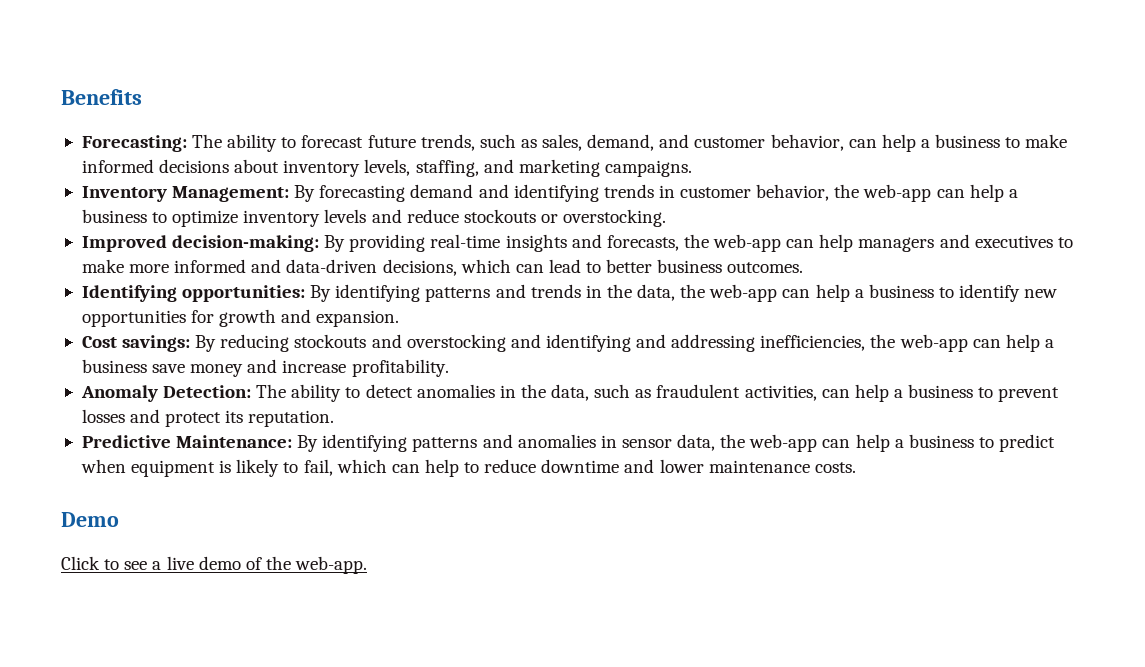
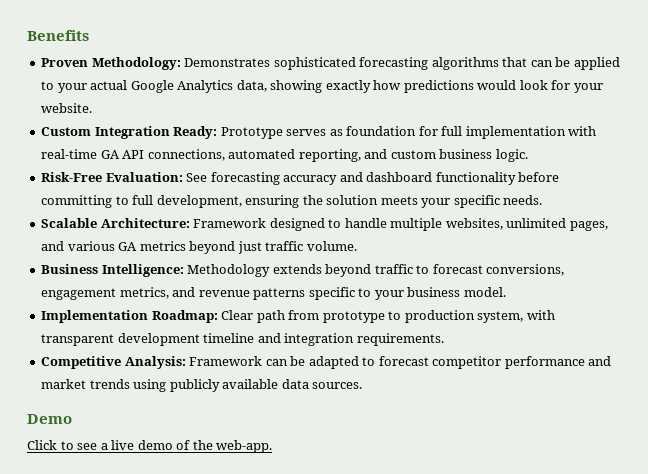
[81,134,1068,152] [81,159,692,177] [81,184,1018,202] [81,209,667,227] [81,234,1073,252] [81,259,804,276] [81,284,1058,302] [81,309,400,327] [81,334,1054,352] [81,359,449,377] [80,384,1060,402] [81,409,335,427] [81,434,1056,452] [80,459,856,477] Forecasting: The ability to forecast future trends, such as sales, demand, and customer behavior, can help a business to make informed decisions about inventory levels, staffing, and marketing campaigns. // Inventory Management: By forecasting demand and identifying trends in customer behavior, the web-app can help a business to optimize inventory levels and reduce stockouts or overstocking. // Improved decision-making: By providing real-time insights and forecasts, the web-app can help managers and executives to make more informed and data-driven decisions, which can lead to better business outcomes. // Identifying opportunities: By identifying patterns and trends in the data, the web-app can help a business to identify new opportunities for growth and expansion. // Cost savings: By reducing stockouts and overstocking and identifying and addressing inefficiencies, the web-app can help a business save money and increase profitability. // Anomaly Detection: The ability to detect anomalies in the data, such as fraudulent activities, can help a business to prevent losses and protect its reputation. // Predictive Maintenance: By identifying patterns and anomalies in sensor data, the web-app can help a business to predict when equipment is likely to fail, which can help to reduce downtime and lower maintenance costs. -> [41,57,620,70] [41,80,603,93] [41,103,93,113] [41,126,597,139] [41,149,528,162] [41,172,560,185] [41,195,543,208] [41,218,608,231] [41,241,357,254] [41,264,565,277] [41,287,506,300] [41,310,555,323] [41,333,444,346] [41,356,612,369] [41,379,363,392] Proven Methodology: Demonstrates sophisticated forecasting algorithms that can be applied to your actual Google Analytics data, showing exactly how predictions would look for your website. // Custom Integration Ready: Prototype serves as foundation for full implementation with real-time GA API connections, automated reporting, and custom business logic. // Risk-Free Evaluation: See forecasting accuracy and dashboard functionality before committing to full development, ensuring the solution meets your specific needs. // Scalable Architecture: Framework designed to handle multiple websites, unlimited pages, and various GA metrics beyond just traffic volume. // Business Intelligence: Methodology extends beyond traffic to forecast conversions, engagement metrics, and revenue patterns specific to your business model. // Implementation Roadmap: Clear path from prototype to production system, with transparent development timeline and integration requirements. // Competitive Analysis: Framework can be adapted to forecast competitor performance and market trends using publicly available data sources.

